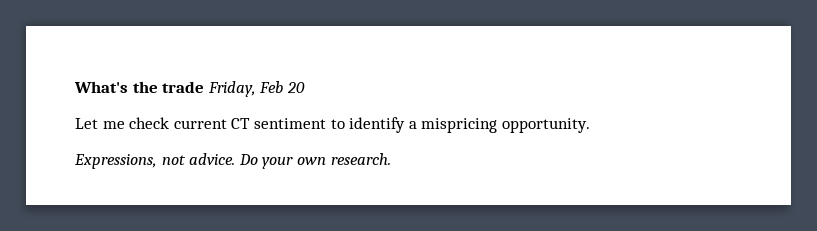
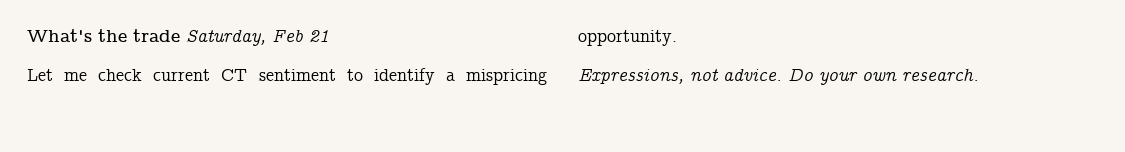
[207,81,305,97] Friday, Feb 20 -> [186,29,329,46] Saturday, Feb 21

